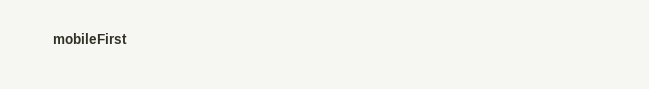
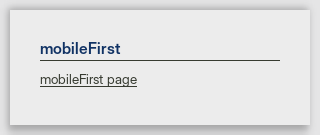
[53,33,127,44] mobileFirst -> [40,42,121,54] [40,74,137,87] mobileFirst // mobileFirst page

